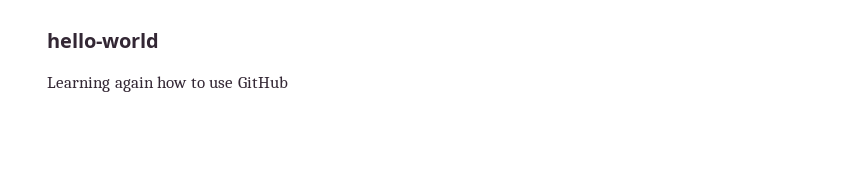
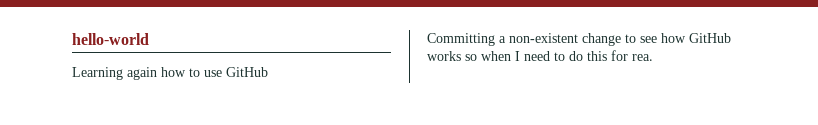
(288, 82) none -> [427,33,731,46] [427,50,653,61] // Committing a non-existent change to see how GitHub works so when I need to do this for rea.

